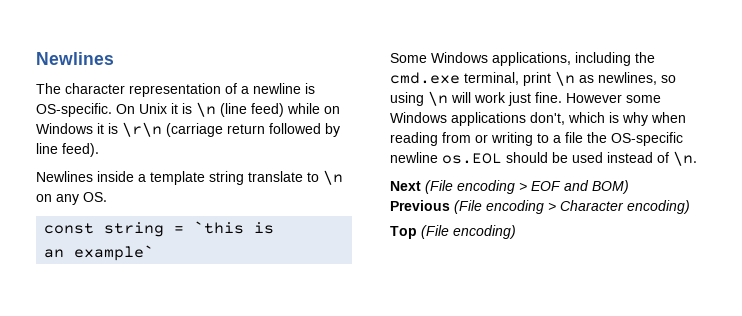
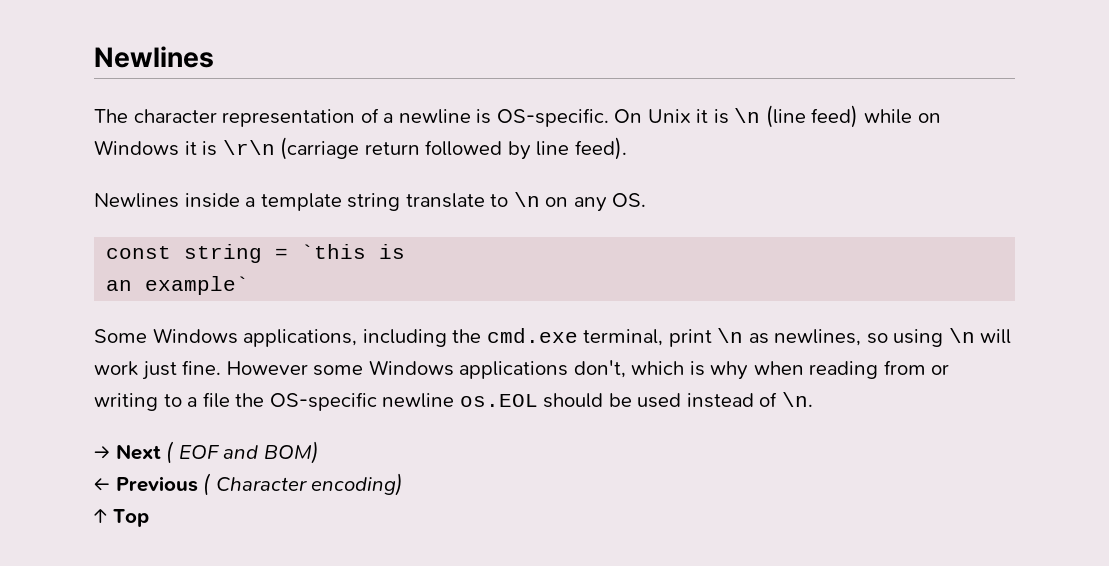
[390,180,527,194] Next (File encoding > -> [94,441,175,464] → Next (
[390,200,556,214] Previous (File encoding > -> [94,473,212,496] ← Previous (
[390,225,516,239] Top (File encoding) -> [94,509,149,527] ↑ Top

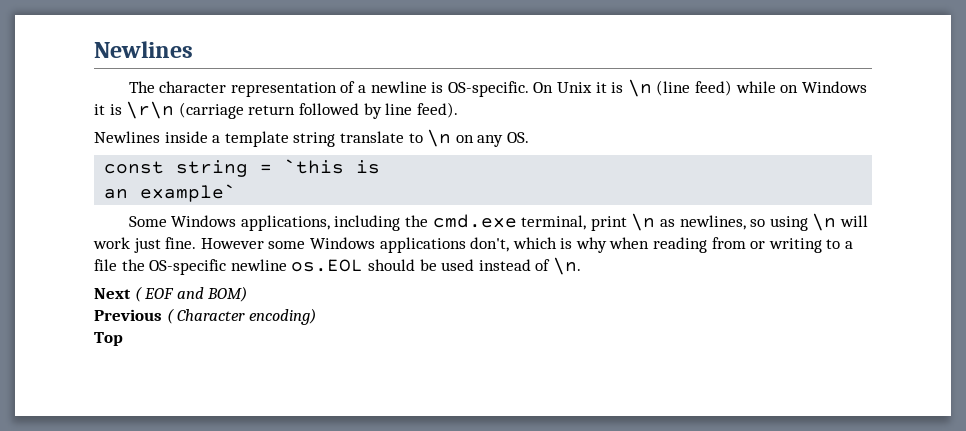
[94,446,110,459] → -> (581, 266) none
[94,478,110,491] ← -> (248, 294) none
[94,509,107,523] ↑ -> (316, 316) none

